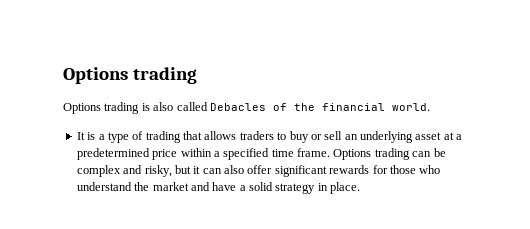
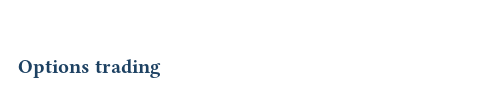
[63,67,198,84] [63,102,430,114] [76,131,463,143] [76,148,446,160] [76,165,441,177] [76,182,361,194] Options trading // Options trading is also called Debacles of the financial world. // It is a type of trading that allows traders to buy or sell an underlying asset at a predetermined price within a specified time frame. Options trading can be complex and risky, but it can also offer significant rewards for those who understand the market and have a solid strategy in place. -> [18,59,162,78] Options trading

